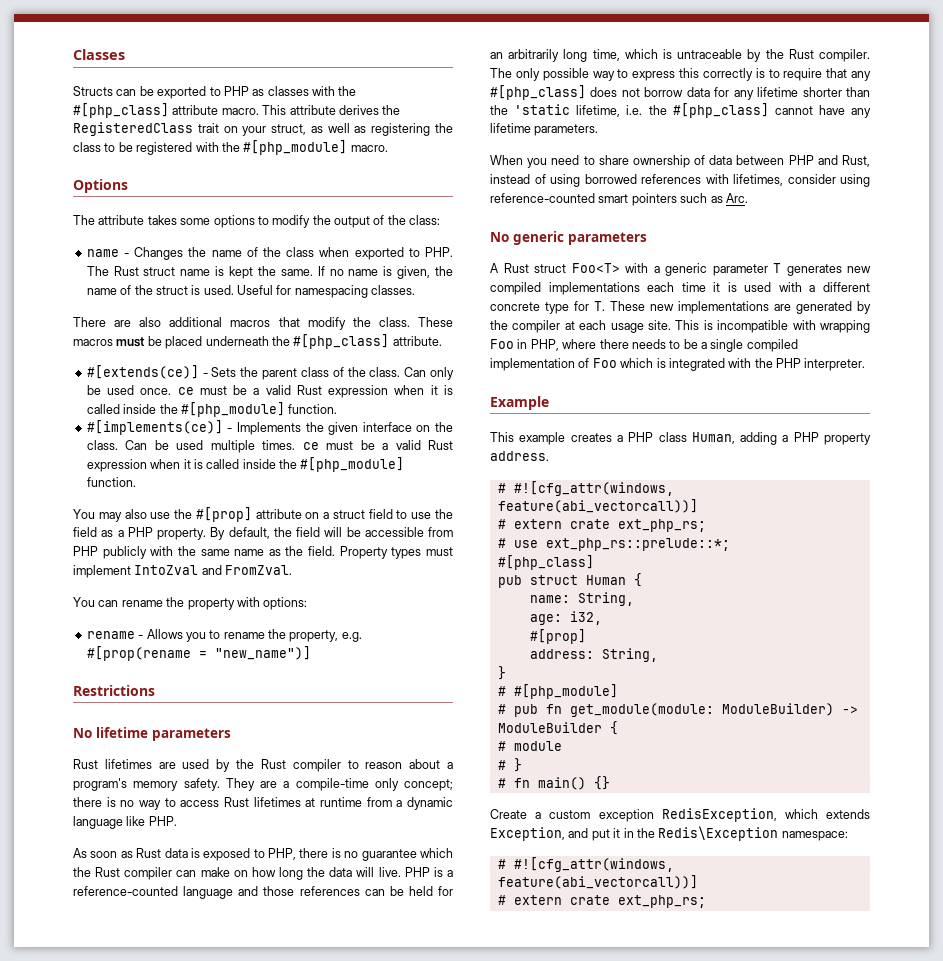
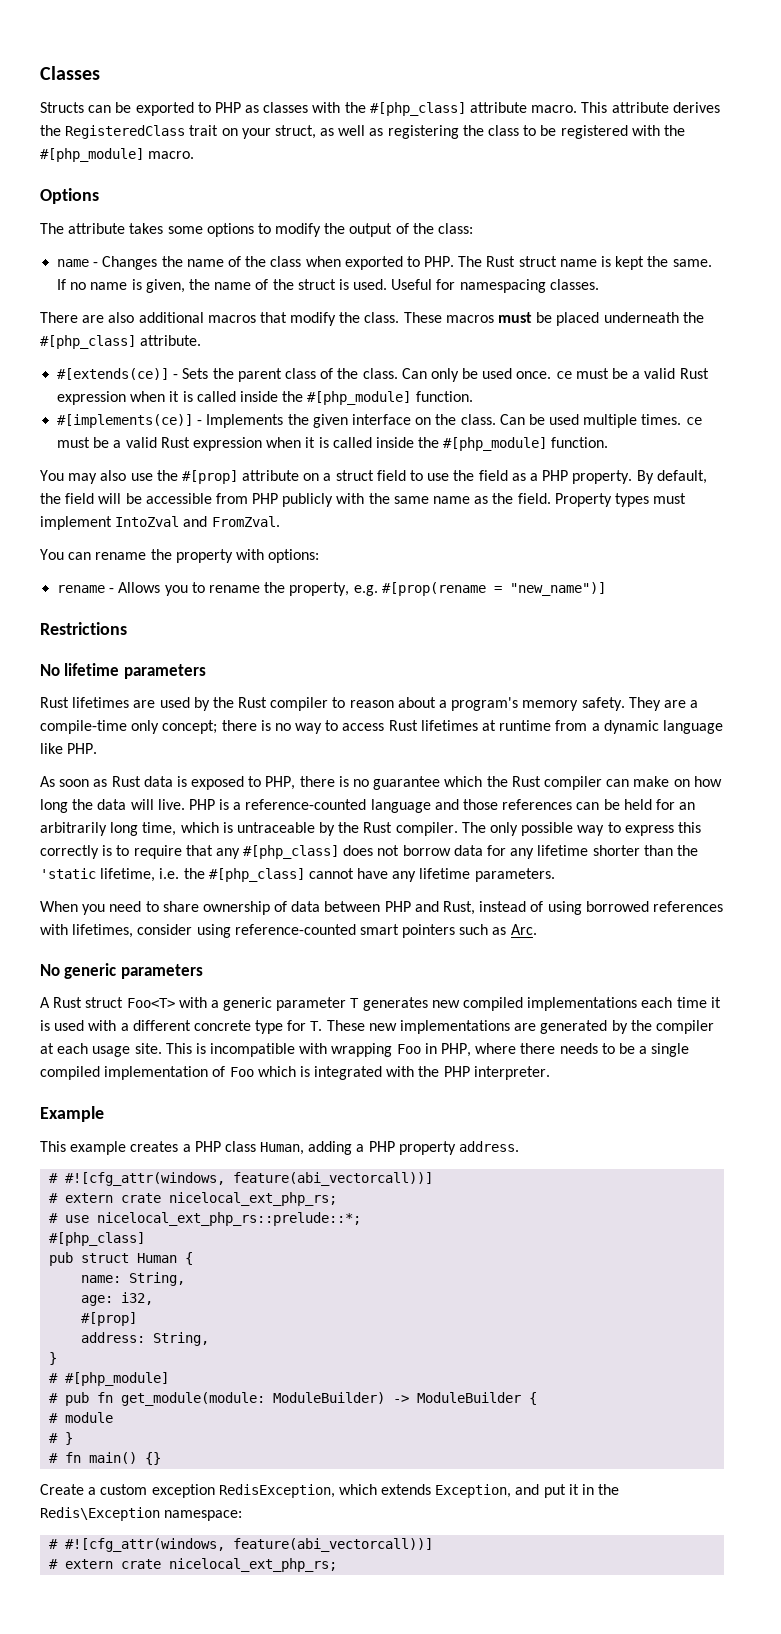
[617,519,706,532] ext_php_rs; -> [169,1192,338,1206] nicelocal_ext_php_rs;
[545,538,730,551] ext_php_rs::prelude::*; -> [97,1212,362,1226] nicelocal_ext_php_rs::prelude::*;
[617,895,706,908] ext_php_rs; -> [169,1558,338,1572] nicelocal_ext_php_rs;

